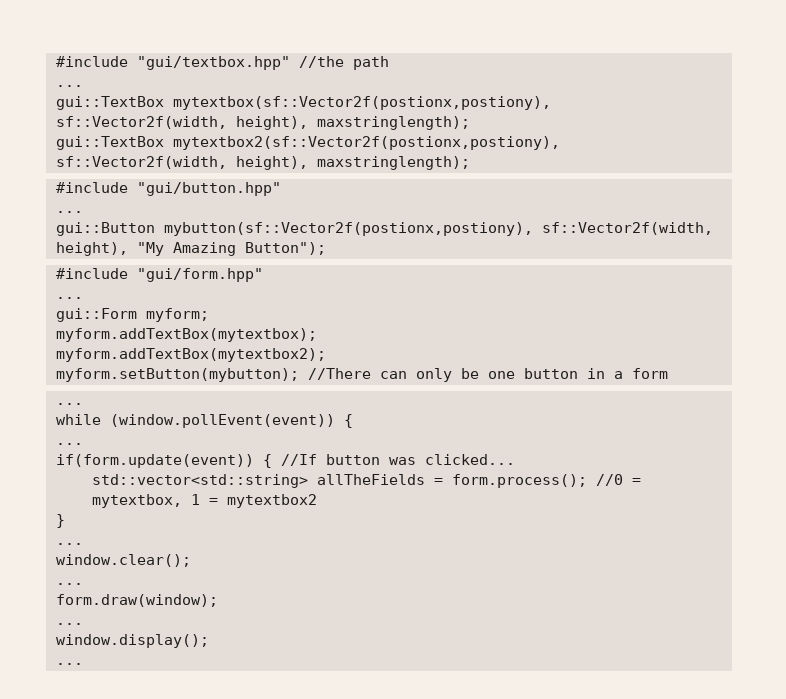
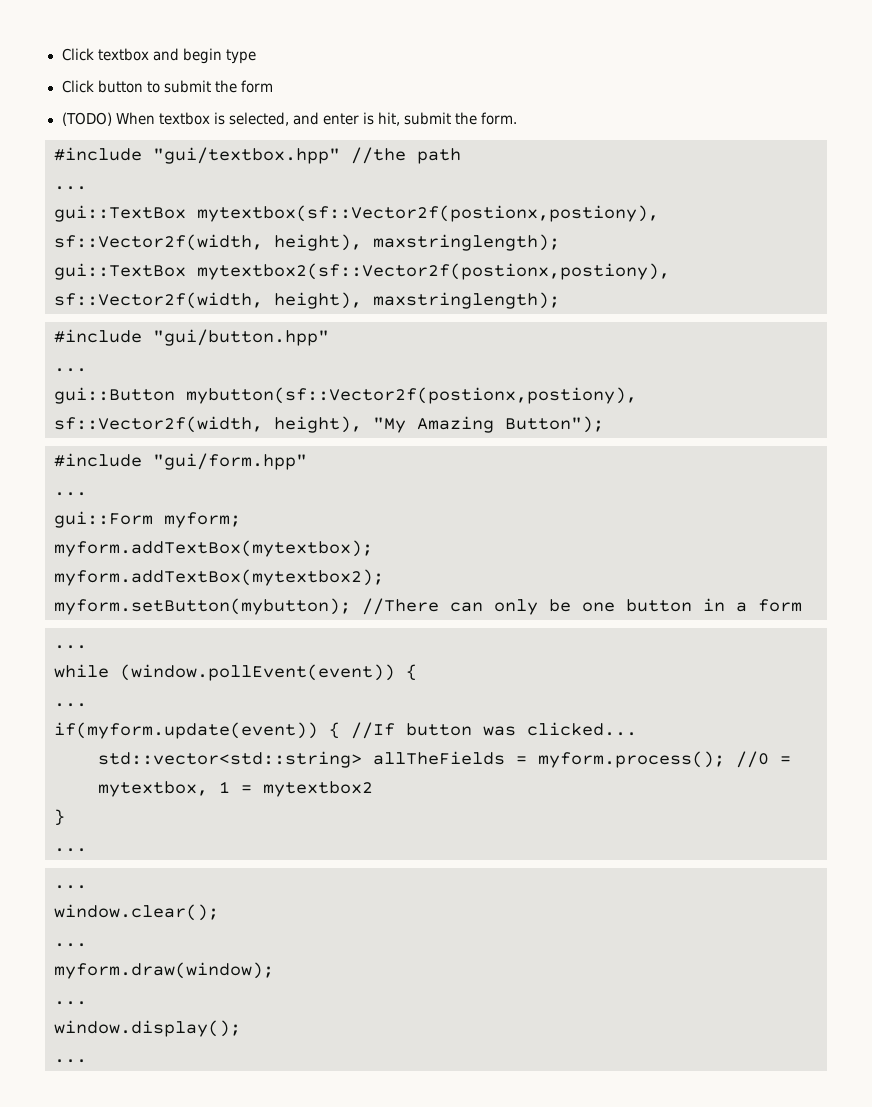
(56, 61) none -> [61,48,256,64] [61,80,273,93] [61,112,518,126] Click textbox and begin type // Click button to submit the form // (TODO) When textbox is selected, and enter is hit, submit the form. //
[56,454,255,468] if(form.update(event)) -> [54,722,318,739] if(myform.update(event))
[452,474,588,488] form.process(); -> [538,751,725,768] myform.process();
(84, 544) none -> [54,885,87,889] // ...
[56,594,219,607] form.draw(window); -> [54,962,274,979] myform.draw(window);

